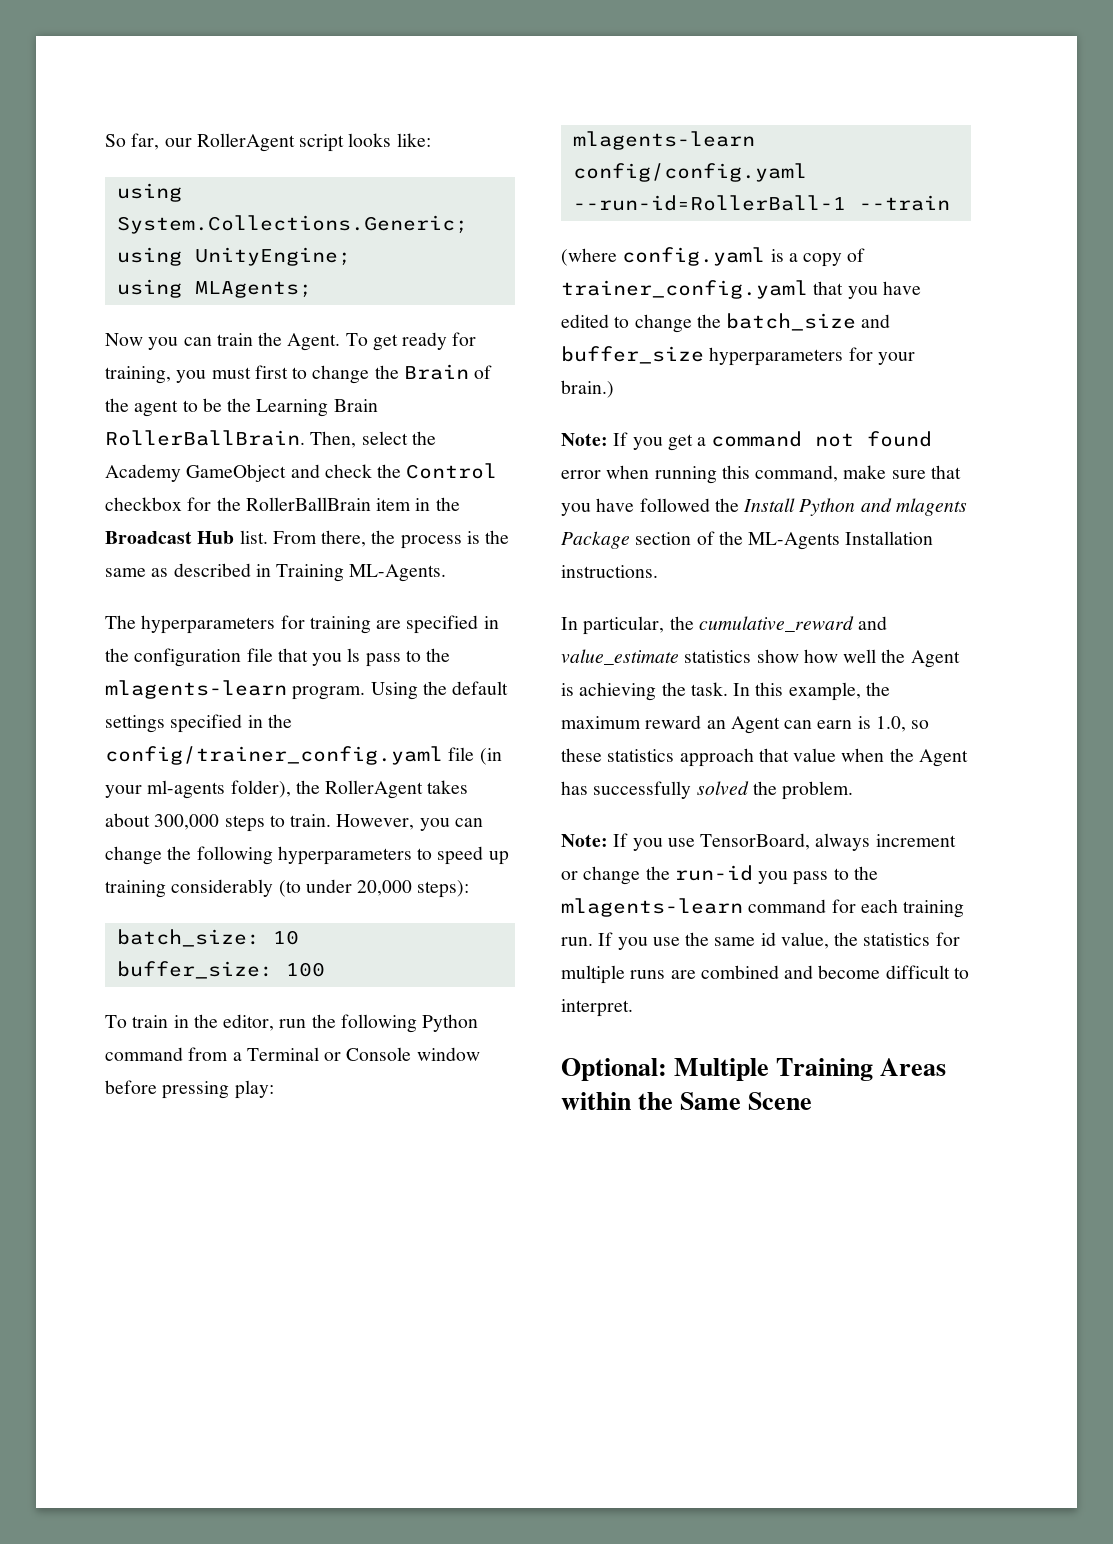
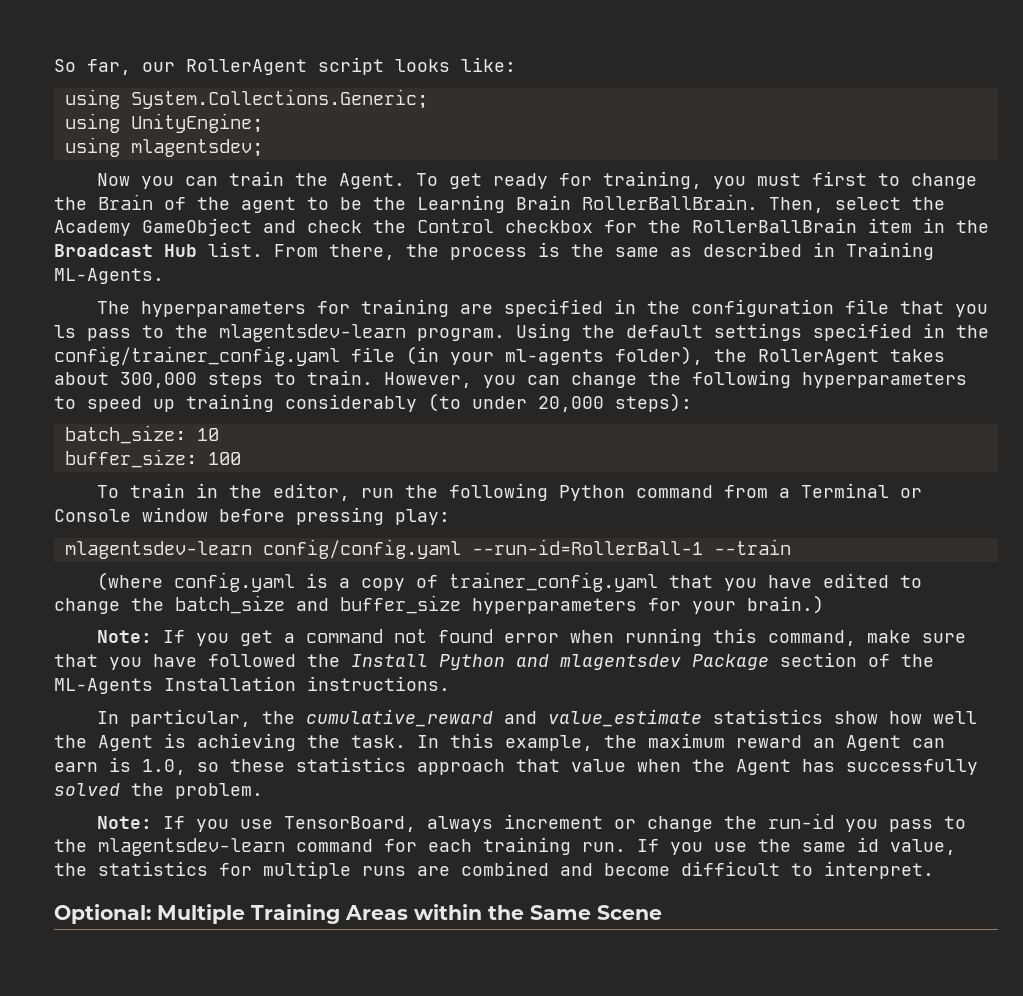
[194,281,312,298] MLAgents; -> [130,139,263,157] mlagentsdev;
[105,680,287,699] mlagents-learn -> [219,324,406,342] mlagentsdev-learn
[572,131,755,150] mlagents-learn -> [64,541,252,559] mlagentsdev-learn
[895,498,967,516] mlagents -> [560,654,681,670] mlagentsdev
[561,898,743,917] mlagents-learn -> [98,838,285,856] mlagentsdev-learn

